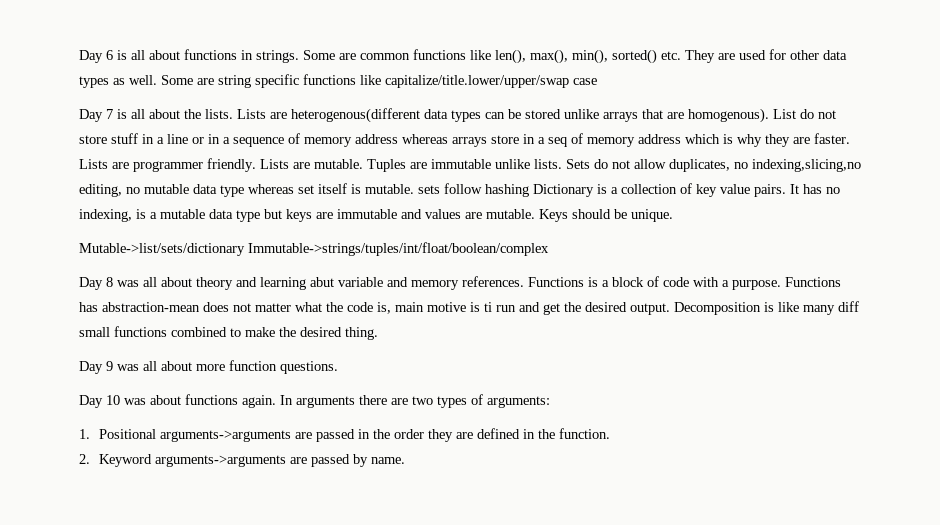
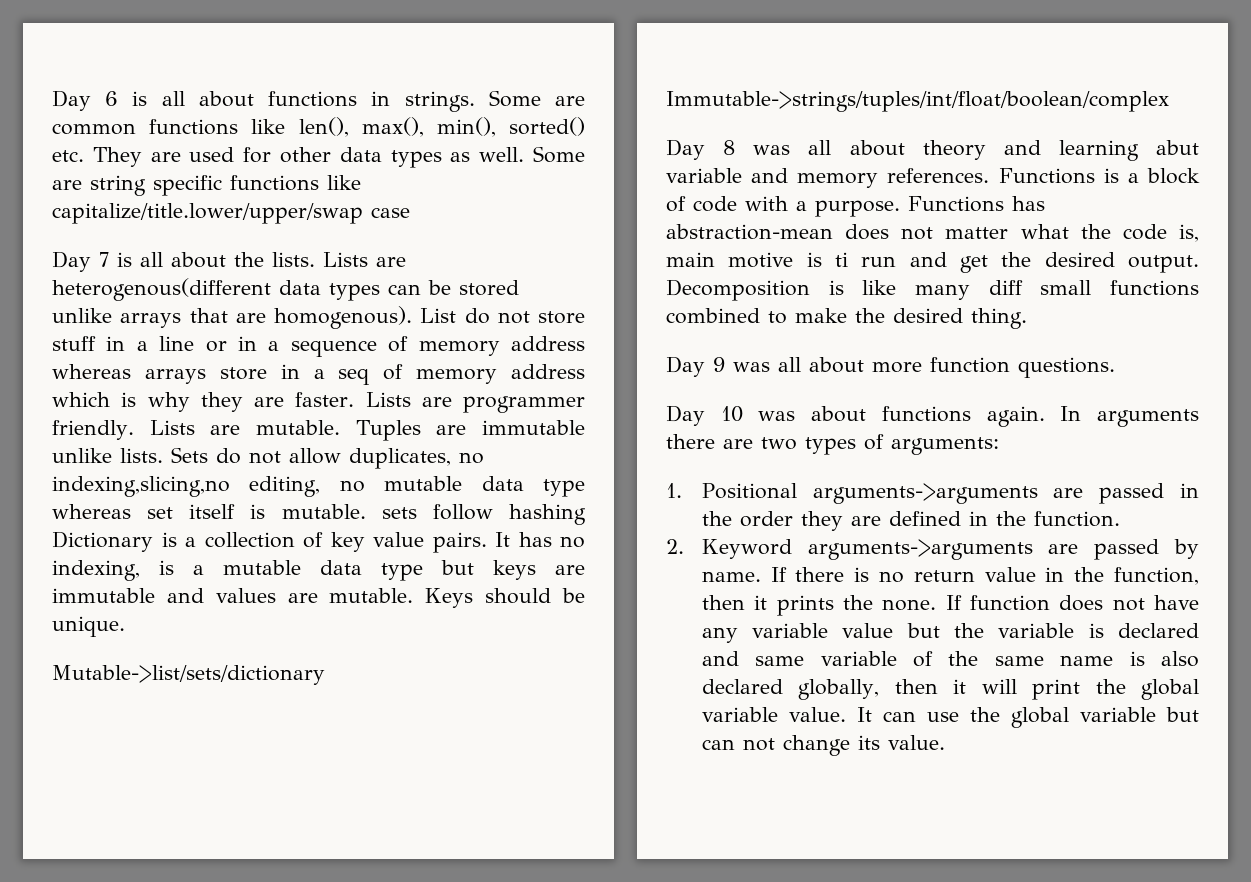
(405, 460) none -> [770,567,1199,585] [701,595,1199,616] [701,623,1199,643] [701,651,1199,667] [701,679,1199,700] [701,707,1199,728] [701,735,945,756] If there is no return value in the function, then it prints the none. If function does not have any variable value but the variable is declared and same variable of the same name is also declared globally, then it will print the global variable value. It can use the global variable but can not change its value.

